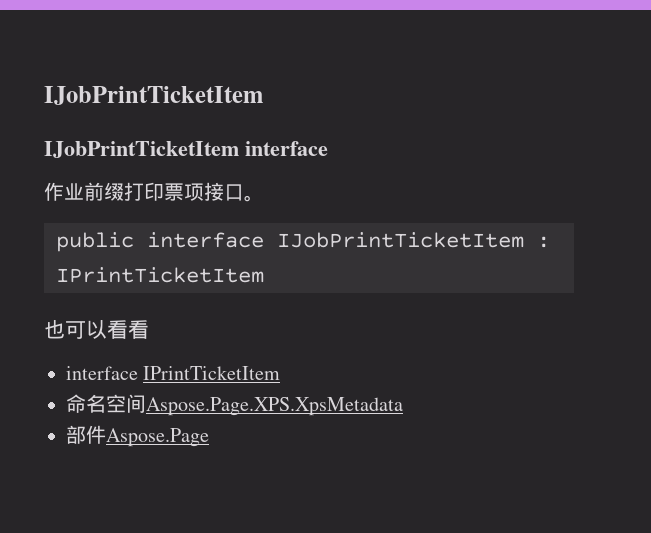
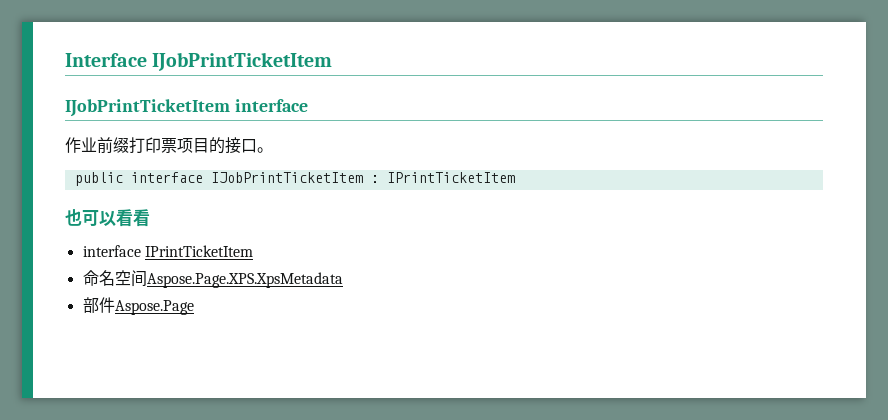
(44, 95) none -> [65,53,147,67] Interface
(204, 192) none -> [193,137,225,154] 目的

